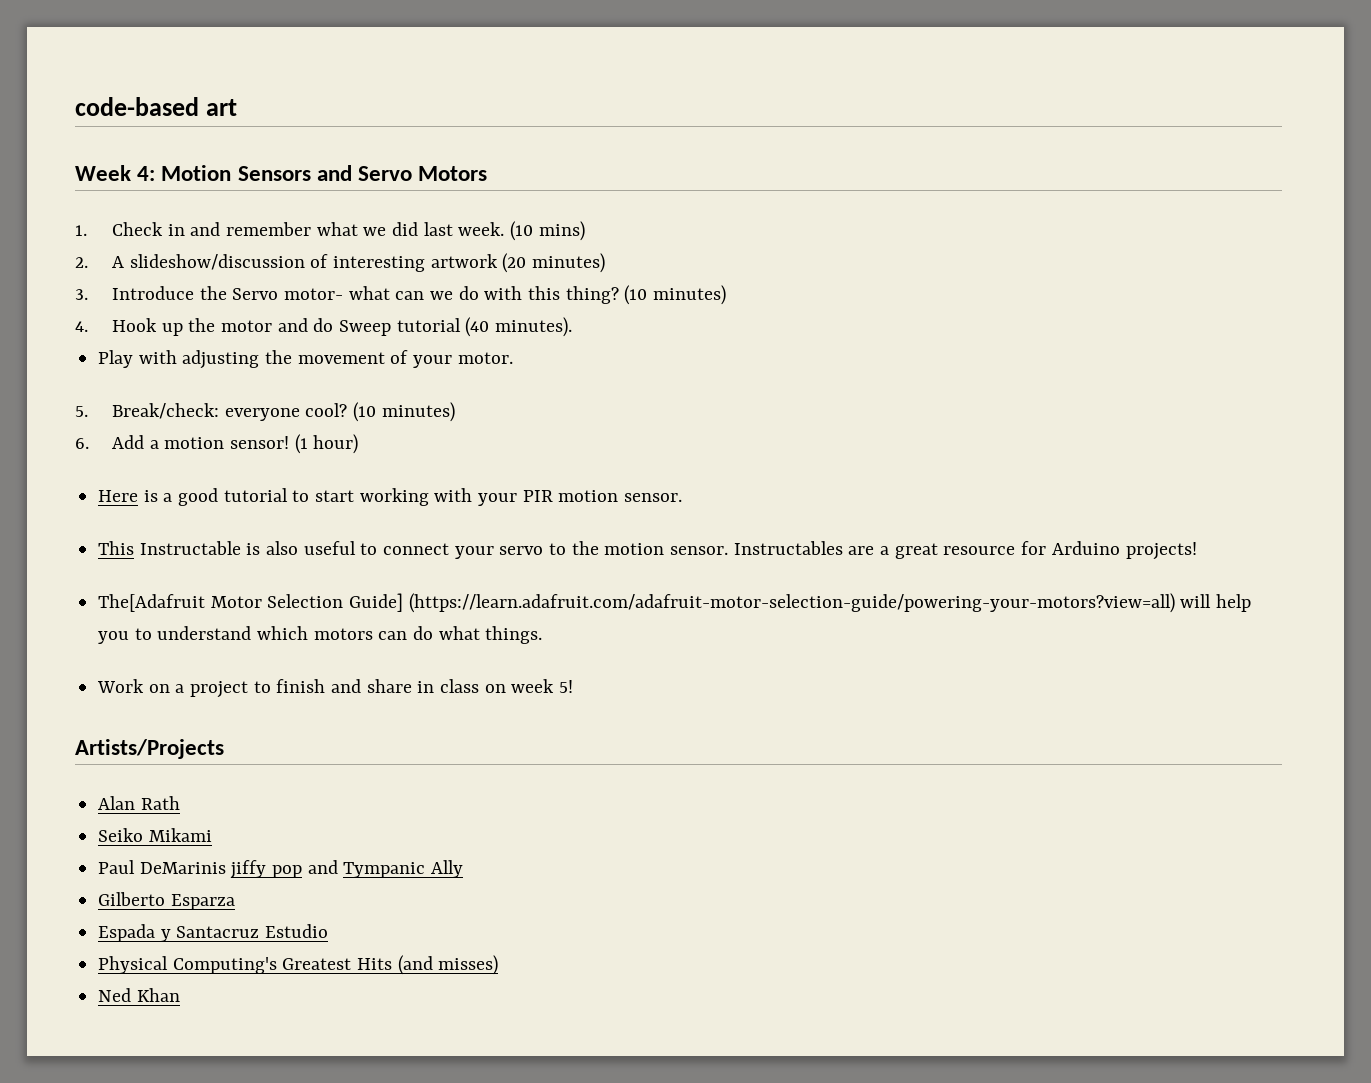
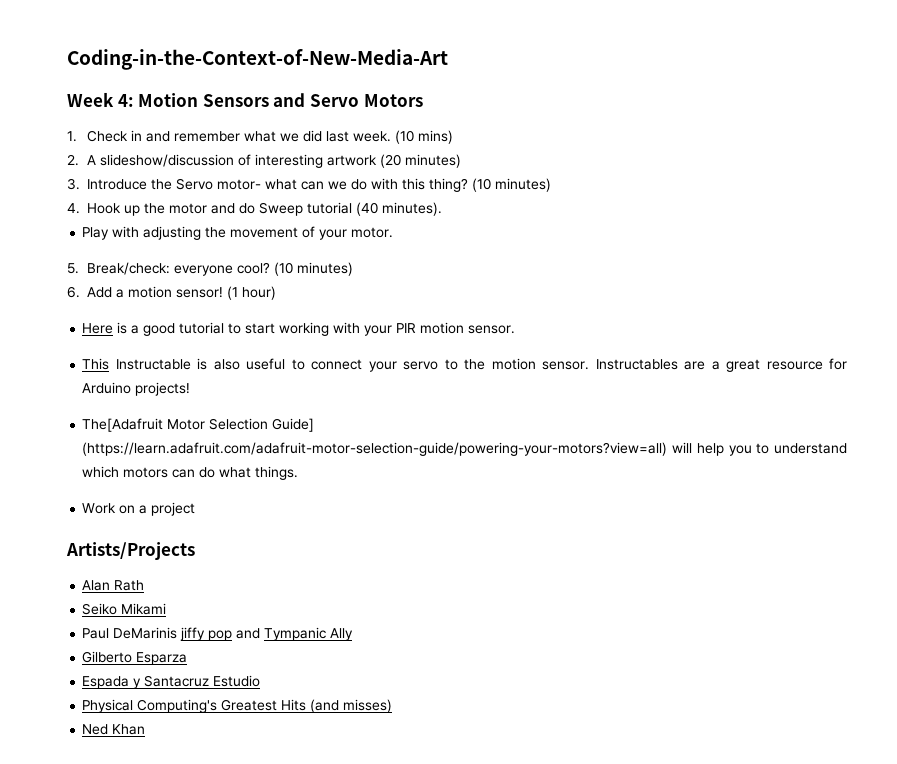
[75,97,238,116] code-based art -> [67,49,448,70] Coding-in-the-Context-of-New-Media-Art
[253,679,574,693] to finish and share in class on week 5! -> (196, 509) none

